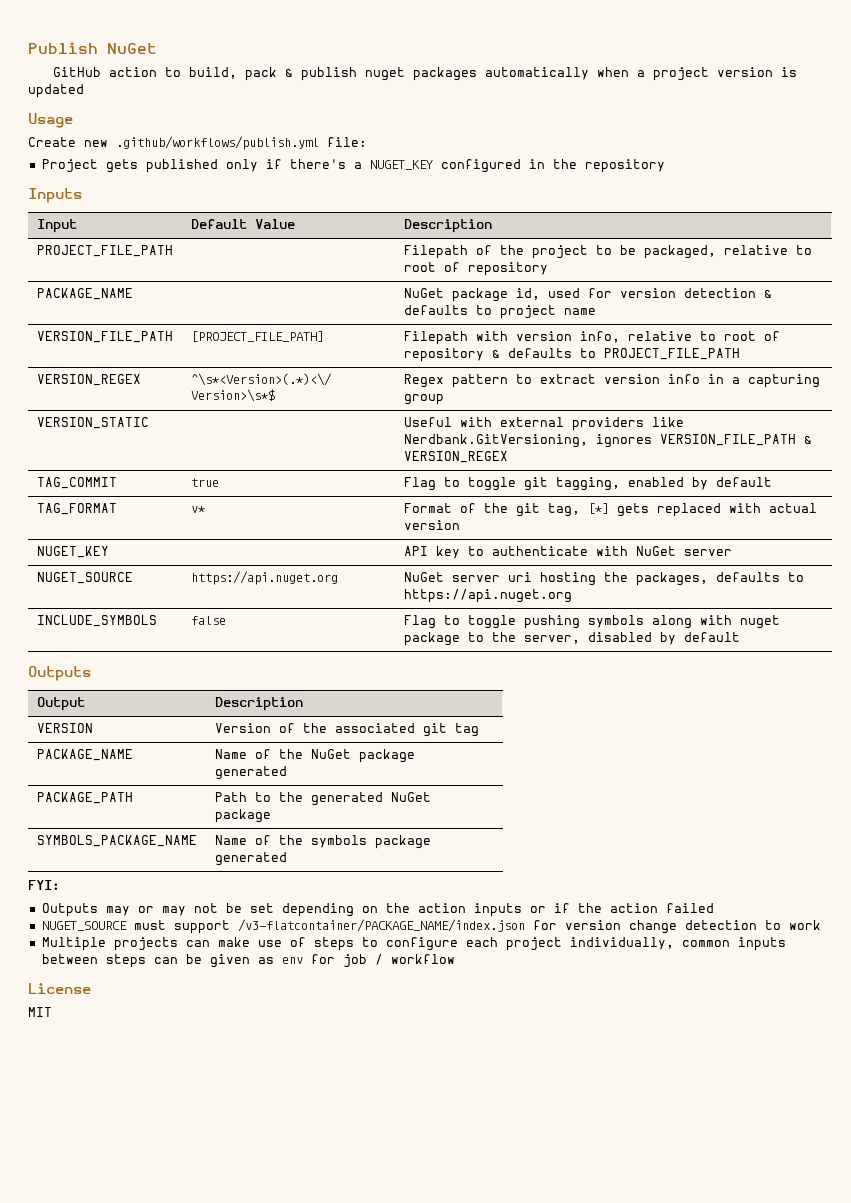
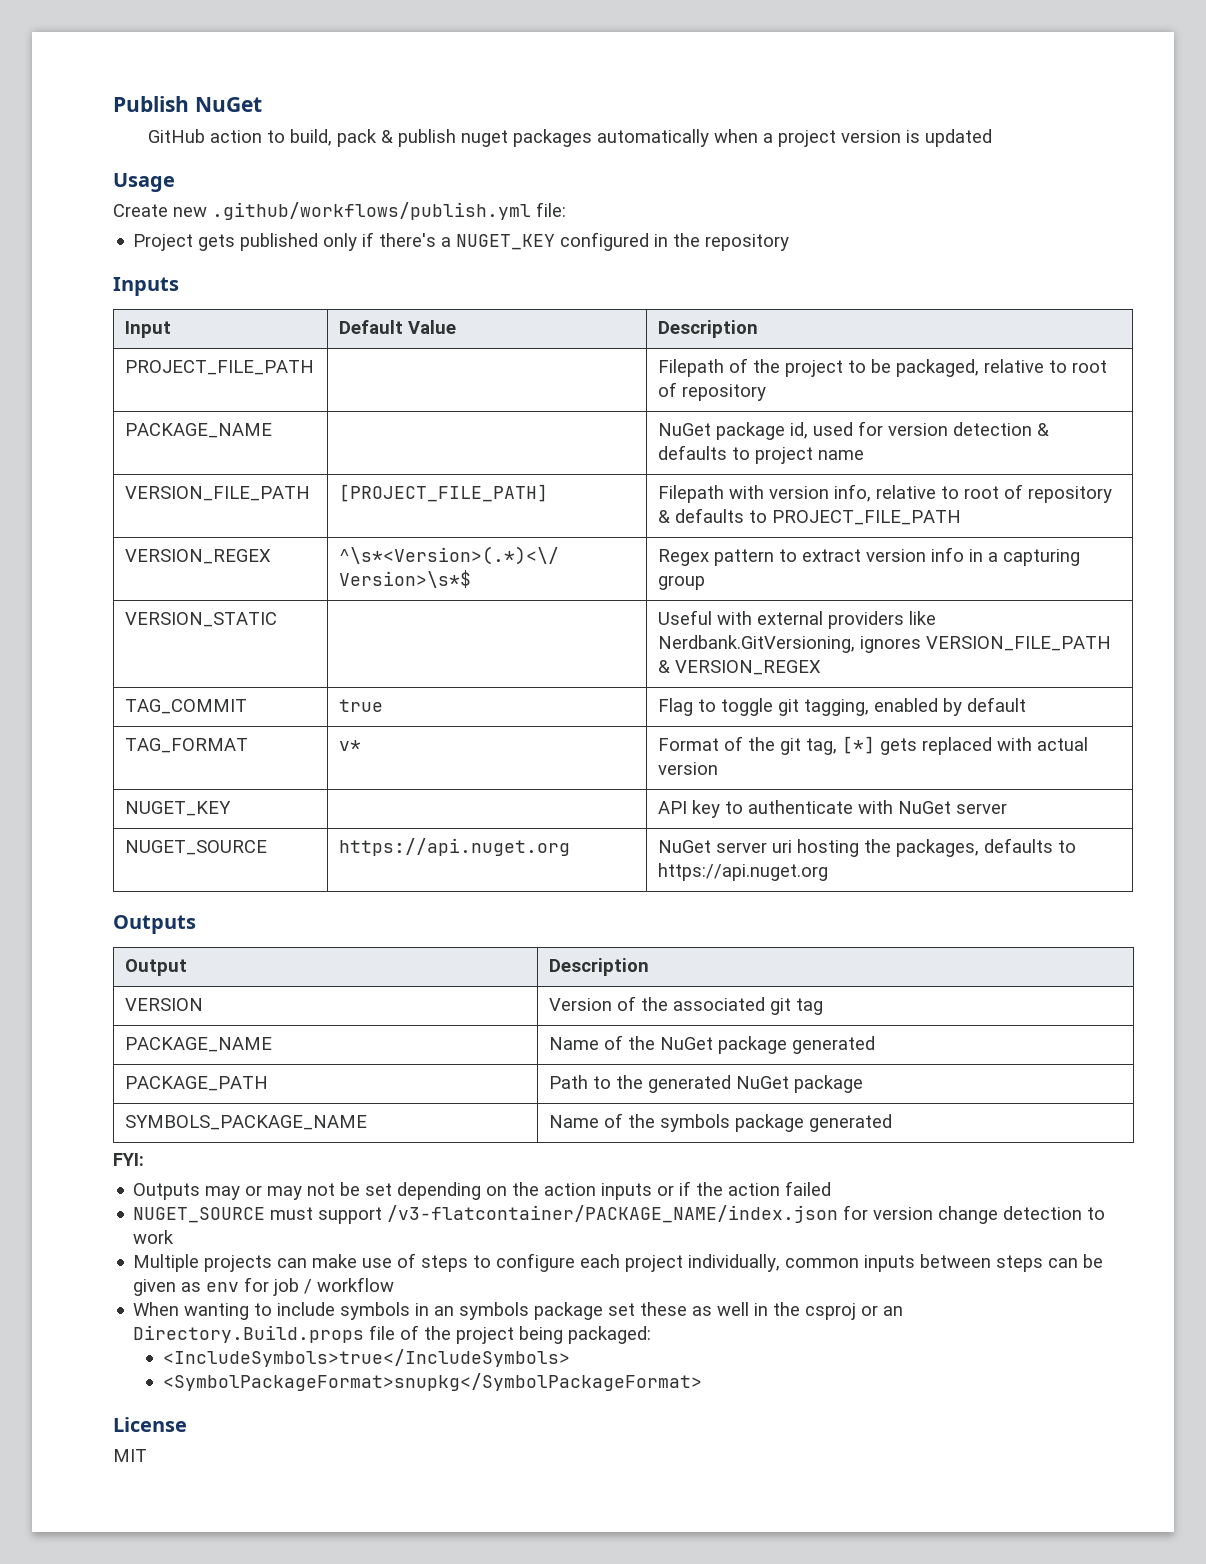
[36,615,157,627] [190,616,226,625] [403,615,780,629] [403,632,740,646] // INCLUDE_SYMBOLS | false | Flag to toggle pushing symbols along with nuget package to the server, disabled by default -> (829, 872) none
(455, 959) none -> [133,1302,904,1320] [133,1325,652,1344] [162,1349,570,1367] [162,1373,702,1391] // When wanting to include symbols in an symbols package set these as well in the csproj or an Directory.Build.props file of the project being packaged: // <IncludeSymbols>true</IncludeSymbols> // <SymbolPackageFormat>snupkg</SymbolPackageFormat>

